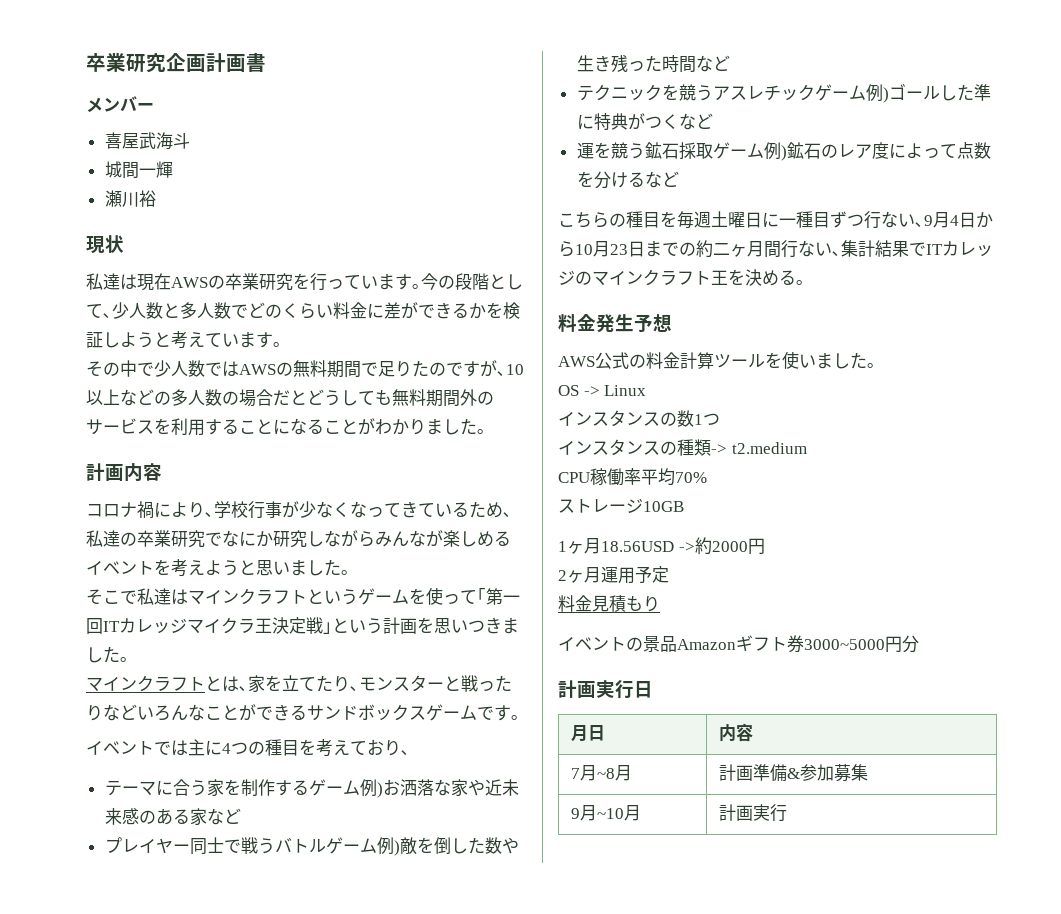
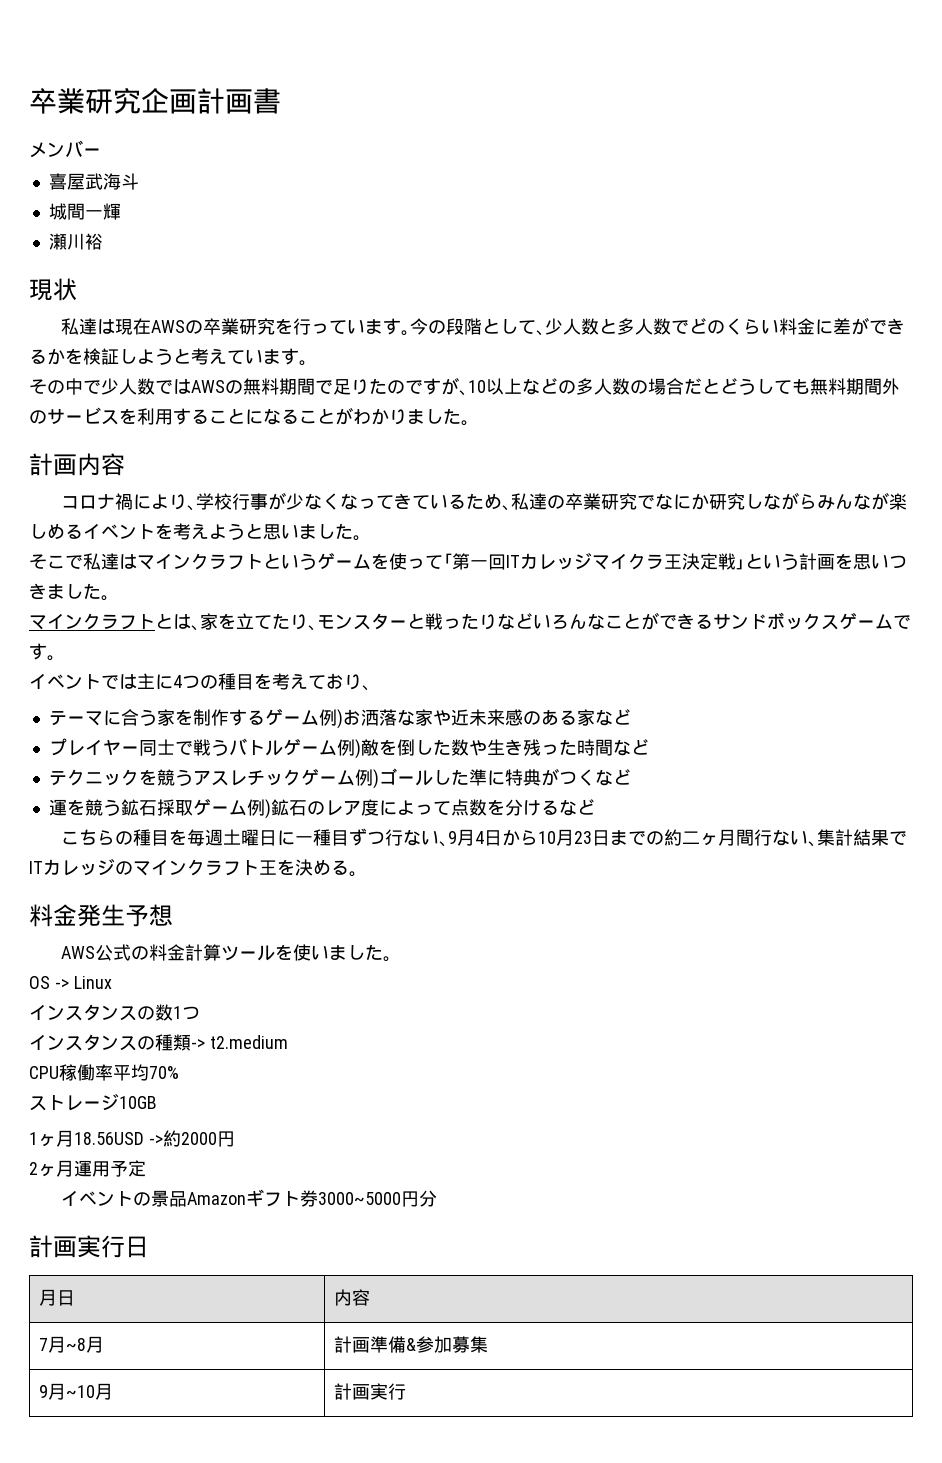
[558,595,660,612] // 料金見積もり -> (146, 1168) none

